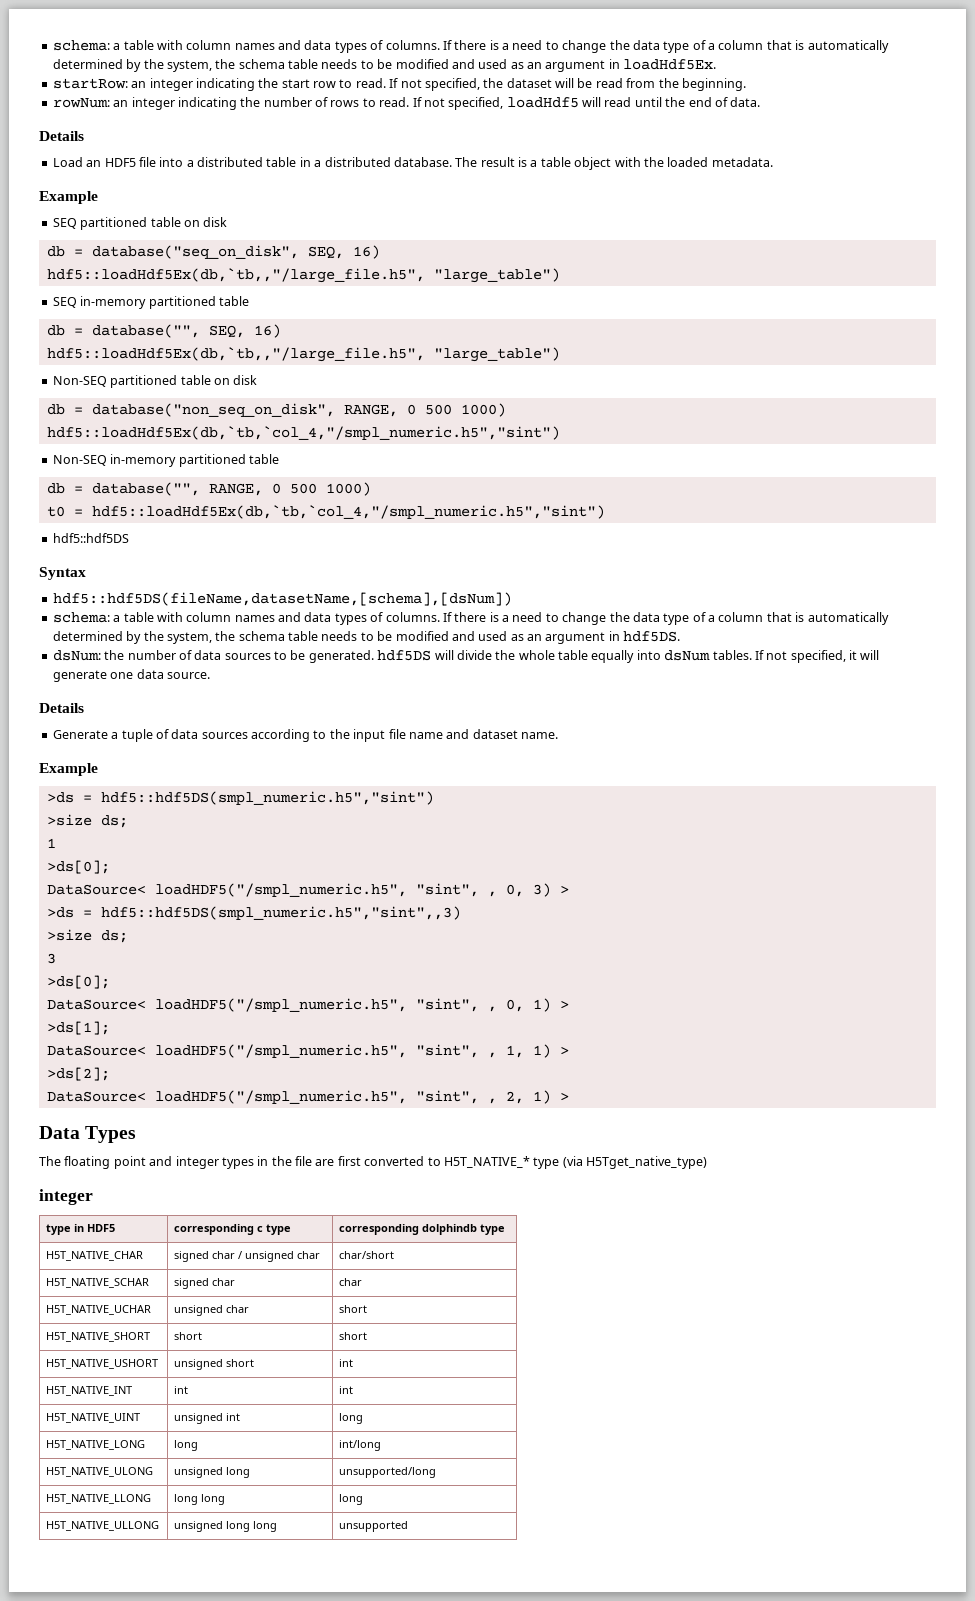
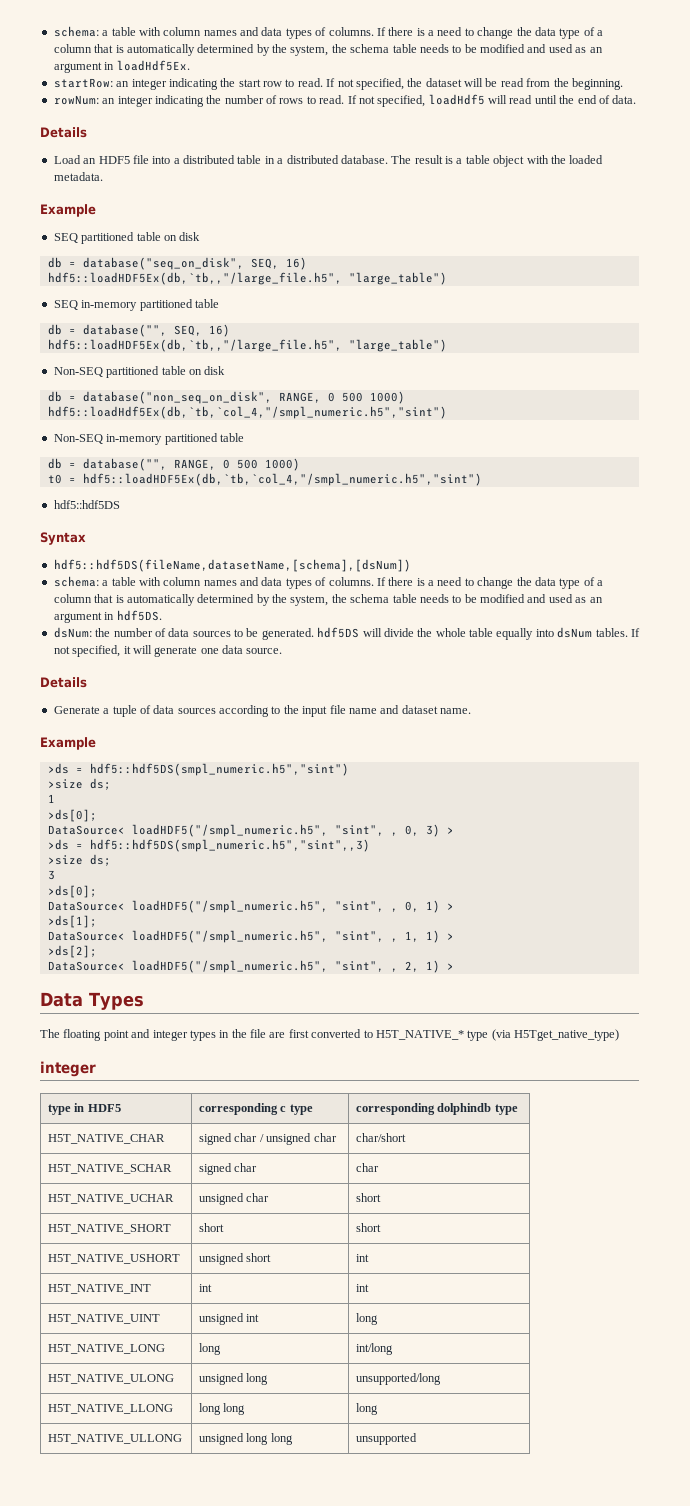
[46,268,425,283] hdf5::loadHdf5Ex(db,`tb,,"/large_file.h5", -> [47,272,342,285] hdf5::loadHDF5Ex(db,`tb,,"/large_file.h5",
[46,347,425,362] hdf5::loadHdf5Ex(db,`tb,,"/large_file.h5", -> [47,339,342,352] hdf5::loadHDF5Ex(db,`tb,,"/large_file.h5",
[91,505,605,519] hdf5::loadHdf5Ex(db,`tb,`col_4,"/smpl_numeric.h5","sint") -> [82,473,482,486] hdf5::loadHDF5Ex(db,`tb,`col_4,"/smpl_numeric.h5","sint")

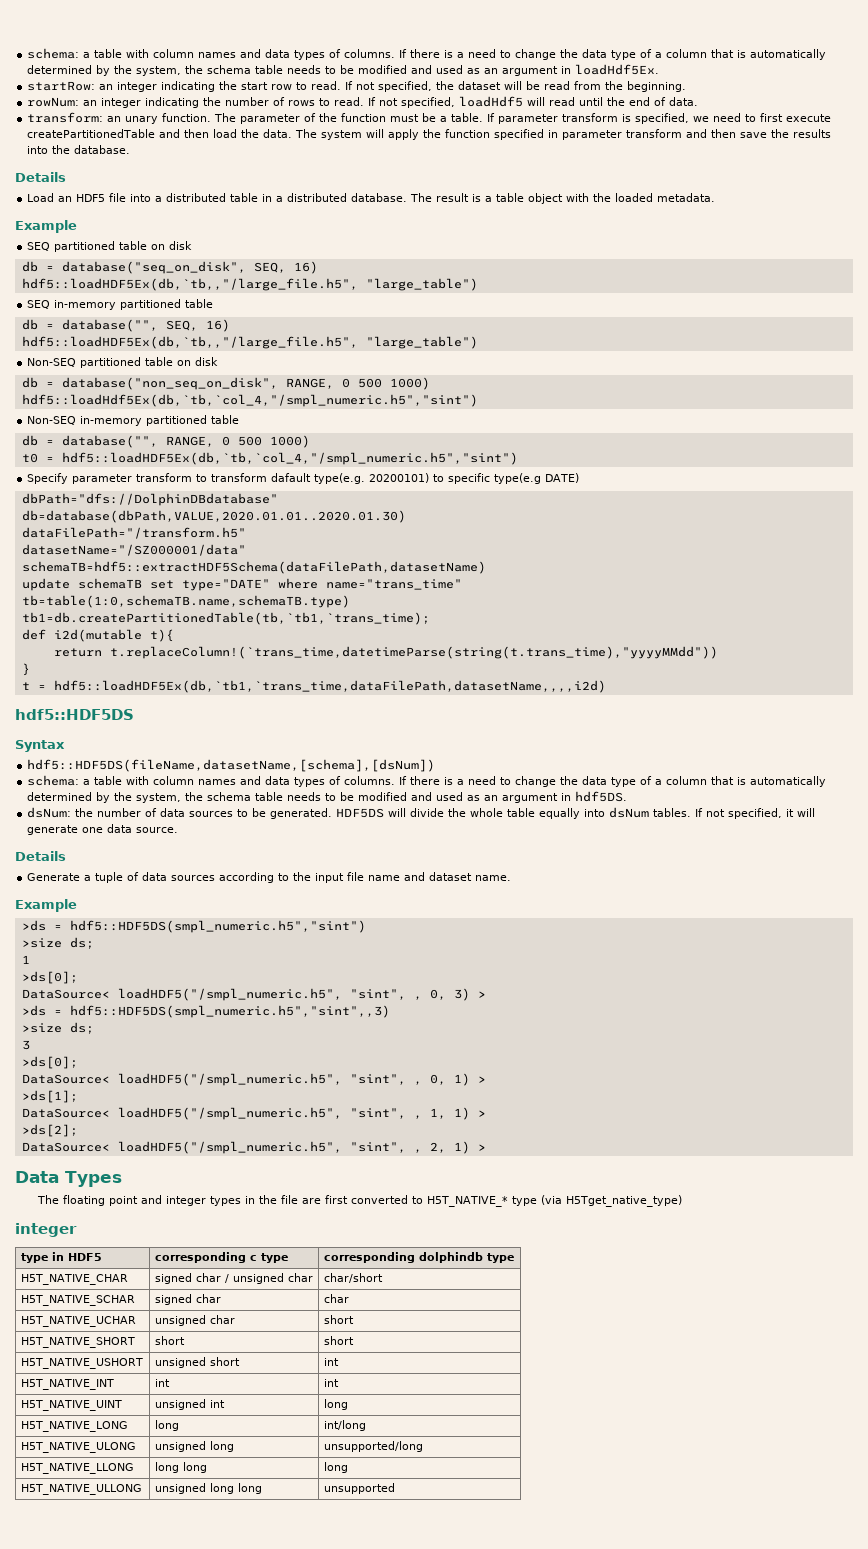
(637, 99) none -> [27,112,832,124] [27,129,832,140] [27,145,131,154] // transform: an unary function. The parameter of the function must be a table. If parameter transform is specified, we need to first execute createPartitionedTable and then load the data. The system will apply the function specified in parameter transform and then save the results into the database.
[53,500,120,509] hdf5::hdf5DS -> [27,473,580,484] [21,493,278,506] [21,510,406,523] [21,527,246,539] [21,544,246,556] [21,561,486,574] [21,578,462,591] [21,595,350,608] [21,612,430,625] [21,629,174,642] [53,646,718,659] [21,663,30,676] [21,680,606,693] [15,709,134,720] Specify parameter transform to transform dafault type(e.g. 20200101) to specific type(e.g DATE) // dbPath="dfs://DolphinDBdatabase" // db=database(dbPath,VALUE,2020.01.01..2020.01.30) // dataFilePath="/transform.h5" // datasetName="/SZ000001/data" // schemaTB=hdf5::extractHDF5Schema(dataFilePath,datasetName) // update schemaTB set type="DATE" where name="trans_time" // tb=table(1:0,schemaTB.name,schemaTB.type) // tb1=db.createPartitionedTable(tb,`tb1,`trans_time); // def i2d(mutable t){ // return t.replaceColumn!(`trans_time,datetimeParse(string(t.trans_time),"yyyyMMdd")) // } // t = hdf5::loadHDF5Ex(db,`tb1,`trans_time,dataFilePath,datasetName,,,,i2d) // hdf5::HDF5DS
[53,559,411,572] hdf5::hdf5DS(fileName,datasetName,[schema],[dsNum]) -> [27,759,436,772] hdf5::HDF5DS(fileName,datasetName,[schema],[dsNum])
[317,627,360,638] hdf5DS -> [336,808,385,818] HDF5DS
[89,763,349,776] hdf5::hdf5DS(smpl_numeric.h5","sint") -> [69,920,366,933] hdf5::HDF5DS(smpl_numeric.h5","sint")
[89,839,370,852] hdf5::hdf5DS(smpl_numeric.h5","sint",,3) -> [69,1005,390,1018] hdf5::HDF5DS(smpl_numeric.h5","sint",,3)

